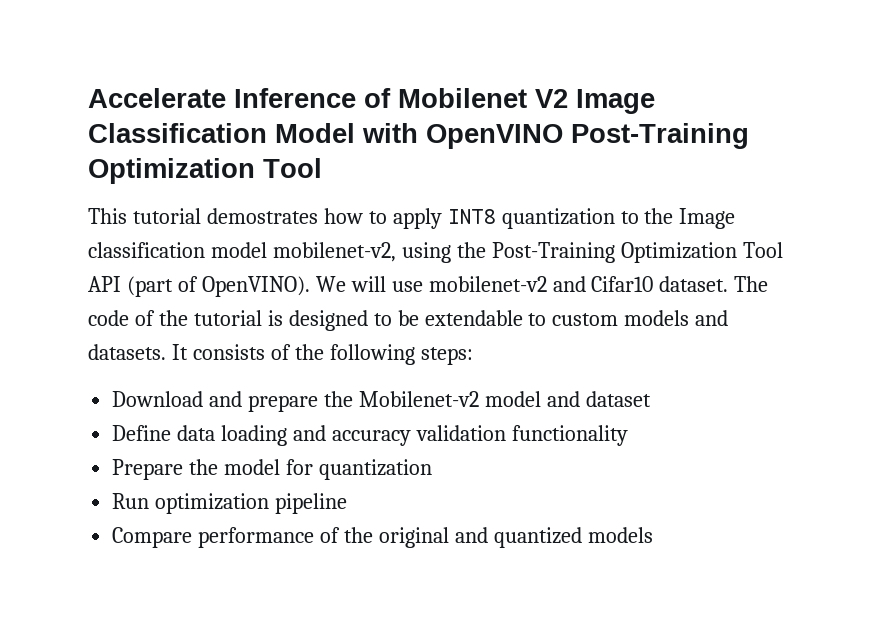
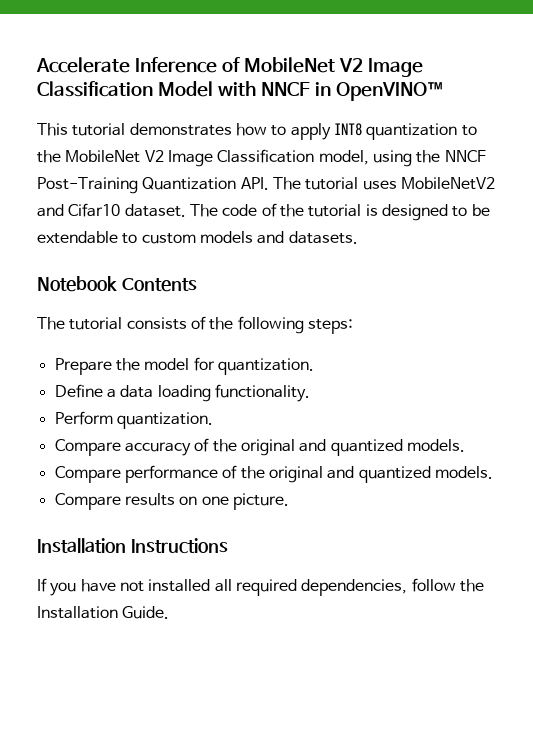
[398,88,527,108] Mobilenet -> [243,57,335,73] MobileNet
[426,123,749,149] [88,158,322,184] OpenVINO Post-Training Optimization Tool -> [260,82,444,101] NNCF in OpenVINO™
[206,208,318,224] demostrates -> [129,123,232,136] demonstrates
[679,208,736,229] [88,242,783,263] [88,276,547,297] Image classification model mobilenet-v2, using the Post-Training Optimization Tool API (part of OpenVINO). We will use mobilenet-v2 -> [65,149,486,167] [37,177,495,194] MobileNet V2 Image Classification model, using the NNCF Post-Training Quantization API. The tutorial uses MobileNetV2
[171,344,188,360] It -> [37,276,197,292] [37,317,123,330] // Notebook Contents // The tutorial
[112,391,651,412] [112,425,628,446] [112,459,432,480] [112,493,348,514] Download and prepare the Mobilenet-v2 model and dataset // Define data loading and accuracy validation functionality // Prepare the model for quantization // Run optimization pipeline -> [54,357,314,375] [54,384,310,402] [54,411,213,429] [54,438,465,456] Prepare the model for quantization. // Define a data loading functionality. // Perform quantization. // Compare accuracy of the original and quantized models.
[587,527,653,543] models -> [434,466,493,479] [54,493,289,510] [37,538,228,554] [37,578,484,596] [37,606,170,619] models. // Compare results on one picture. // Installation Instructions // If you have not installed all required dependencies, follow the Installation Guide.

